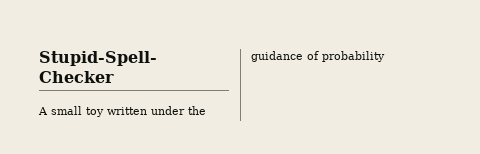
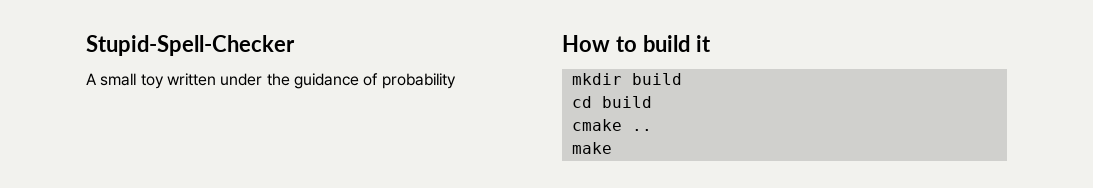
(385, 56) none -> [562,35,711,52] [571,73,682,85] [571,96,652,108] [571,119,652,131] [571,142,612,154] // How to build it // mkdir build // cd build // cmake .. // make

